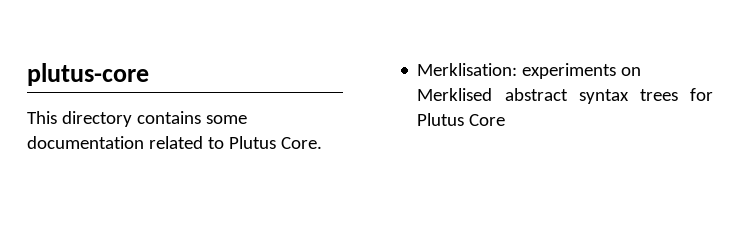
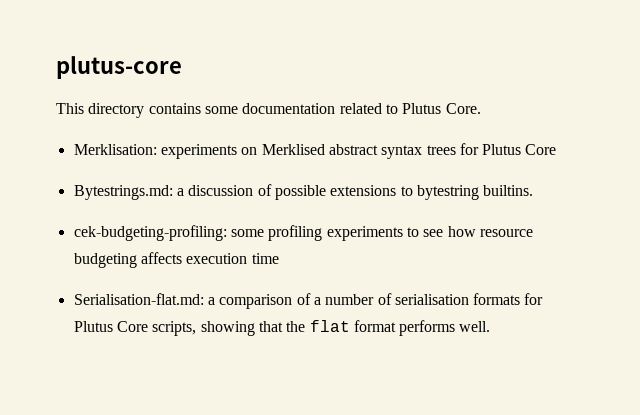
(506, 120) none -> [73,184,534,200] [73,225,533,241] [73,252,279,268] [73,293,544,309] [73,320,491,336] // Bytestrings.md: a discussion of possible extensions to bytestring builtins. // cek-budgeting-profiling: some profiling experiments to see how resource budgeting affects execution time // Serialisation-flat.md: a comparison of a number of serialisation formats for Plutus Core scripts, showing that the flat format performs well.

